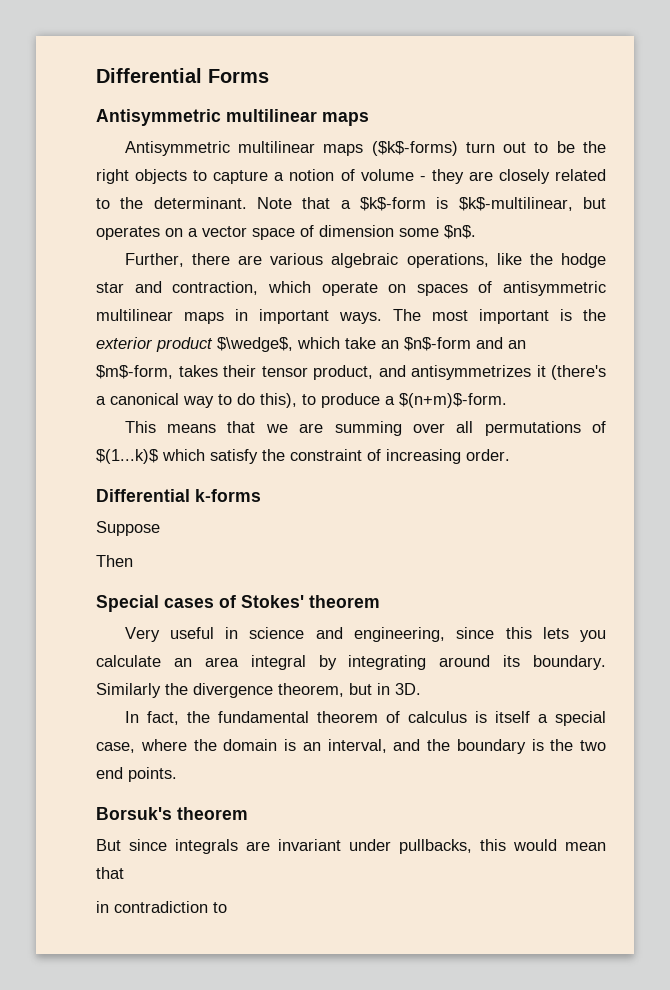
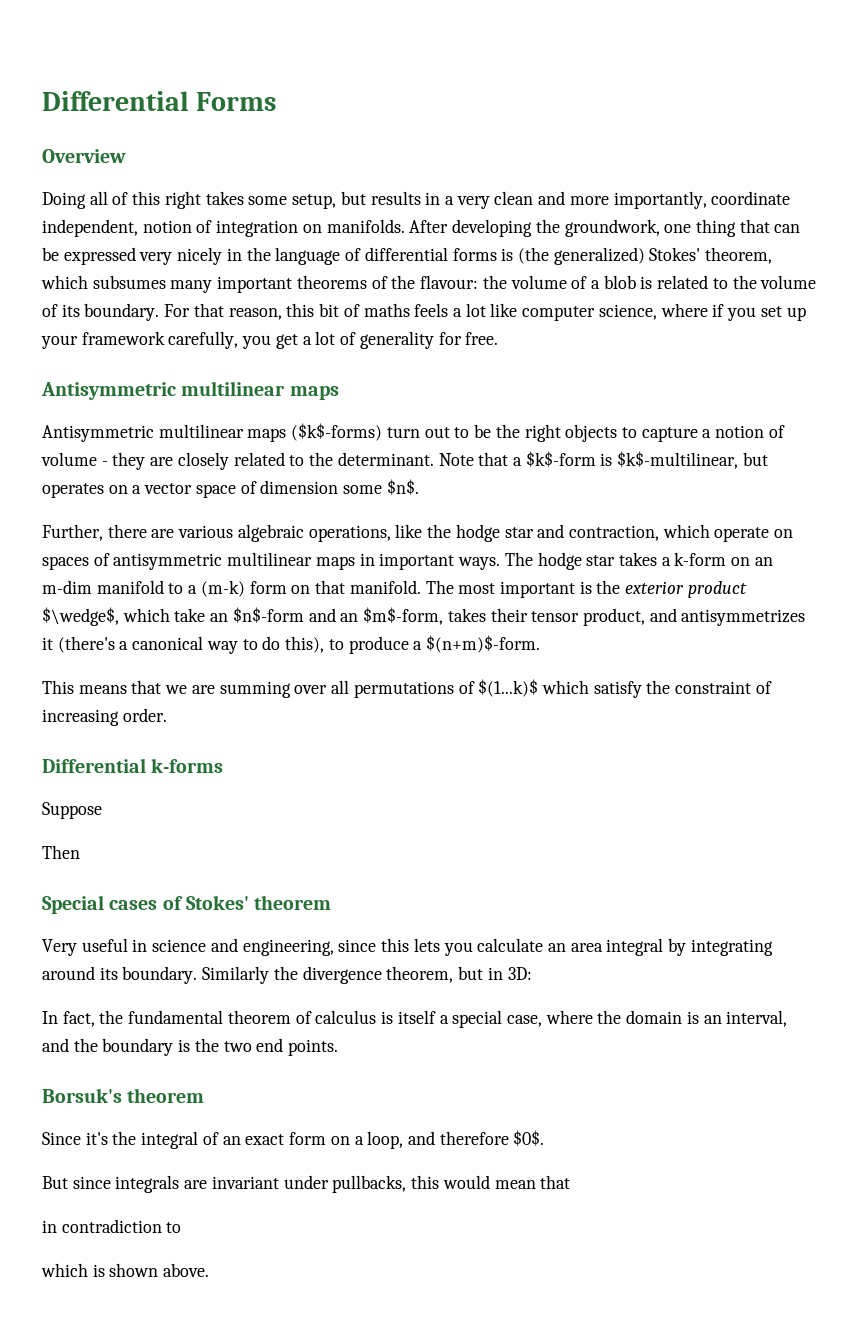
(269, 76) none -> [42,149,126,163] [42,191,791,209] [42,219,801,237] [42,247,773,265] [41,275,817,293] [42,303,806,321] [41,331,499,349] // Overview // Doing all of this right takes some setup, but results in a very clean and more importantly, coordinate independent, notion of integration on manifolds. After developing the groundwork, one thing that can be expressed very nicely in the language of differential forms is (the generalized) Stokes' theorem, which subsumes many important theorems of the flavour: the volume of a blob is related to the volume of its boundary. For that reason, this bit of maths feels a lot like computer science, where if you set up your framework carefully, you get a lot of generality for free.
(421, 315) none -> [537,552,773,570] [42,580,454,597] hodge star takes a k-form on an m-dim manifold to a (m-k) form on that manifold. The
[395,683,421,695] 3D. -> [507,967,532,980] 3D:
(248, 813) none -> [42,1130,545,1149] // Since it's the integral of an exact form on a loop, and therefore $0$.
(227, 907) none -> [41,1263,210,1277] // which is shown above.

